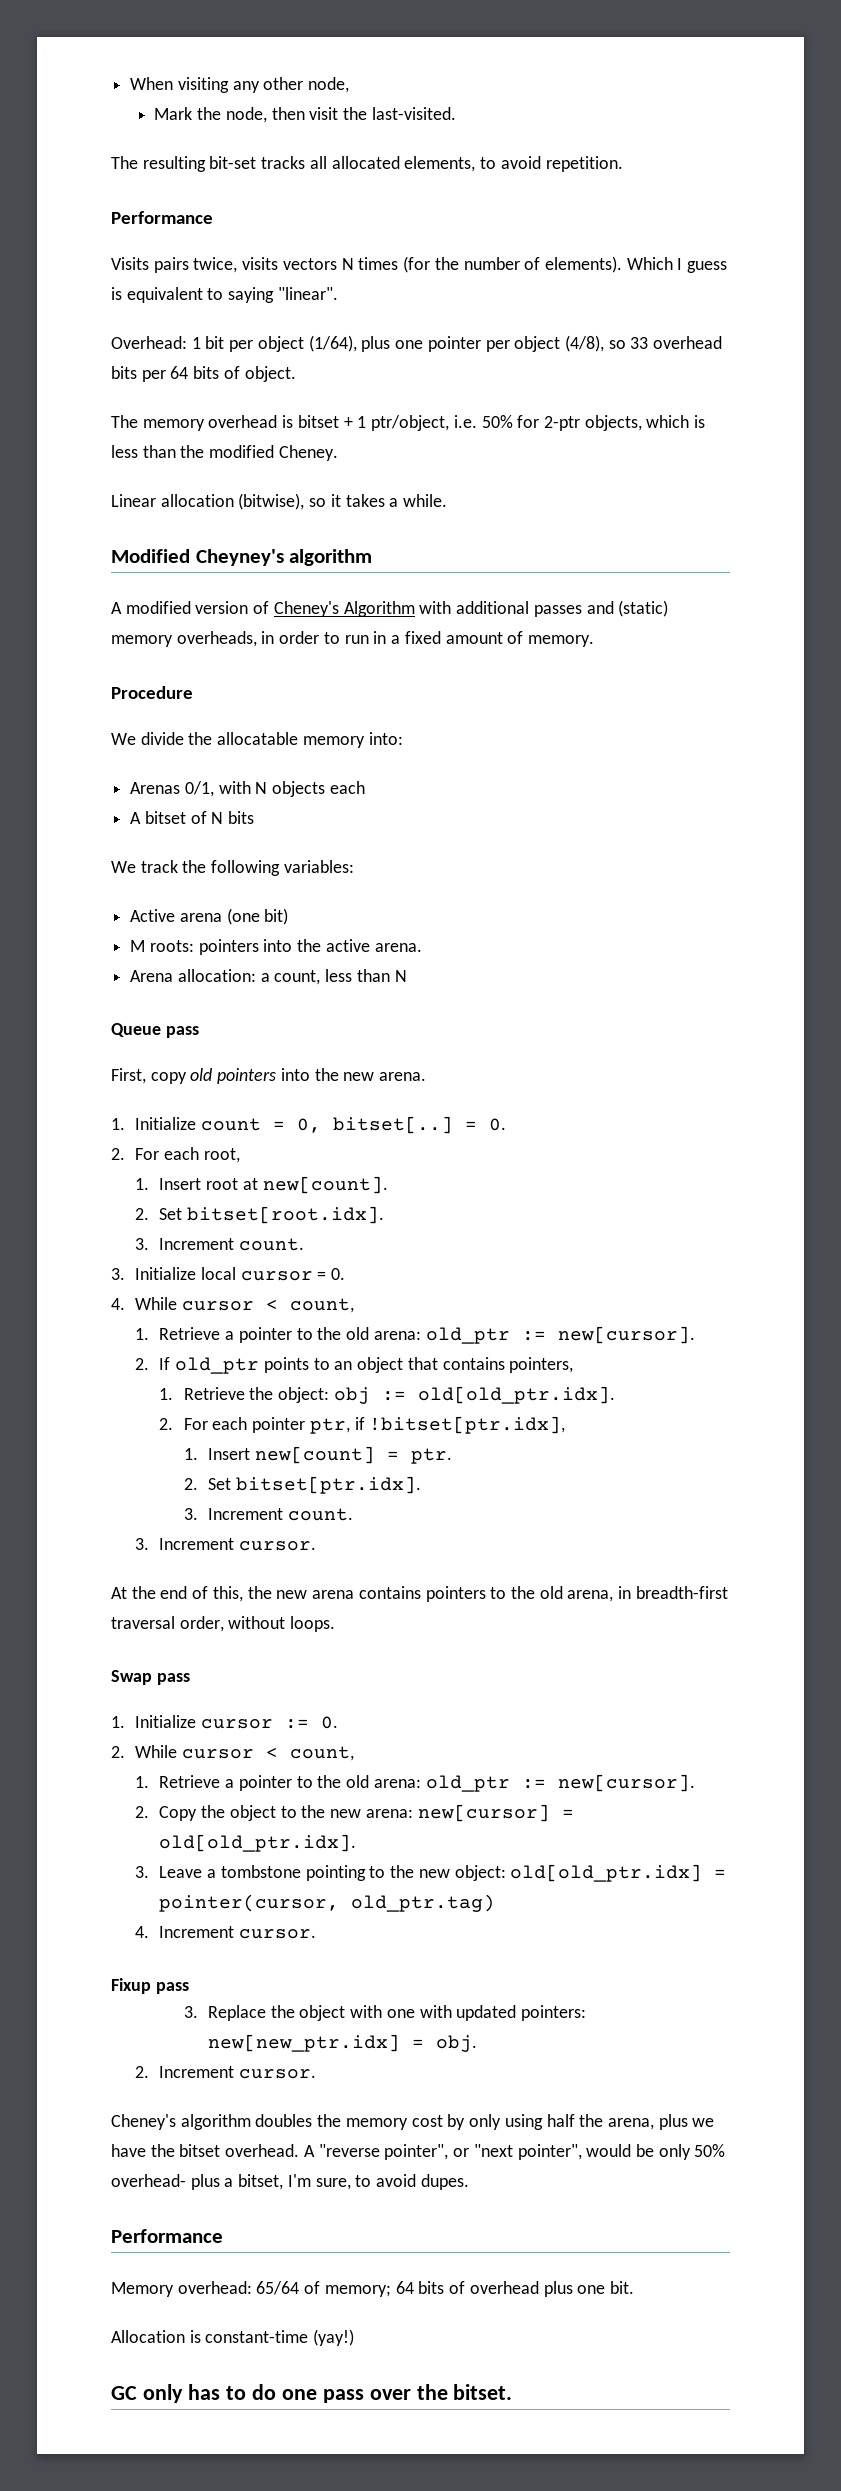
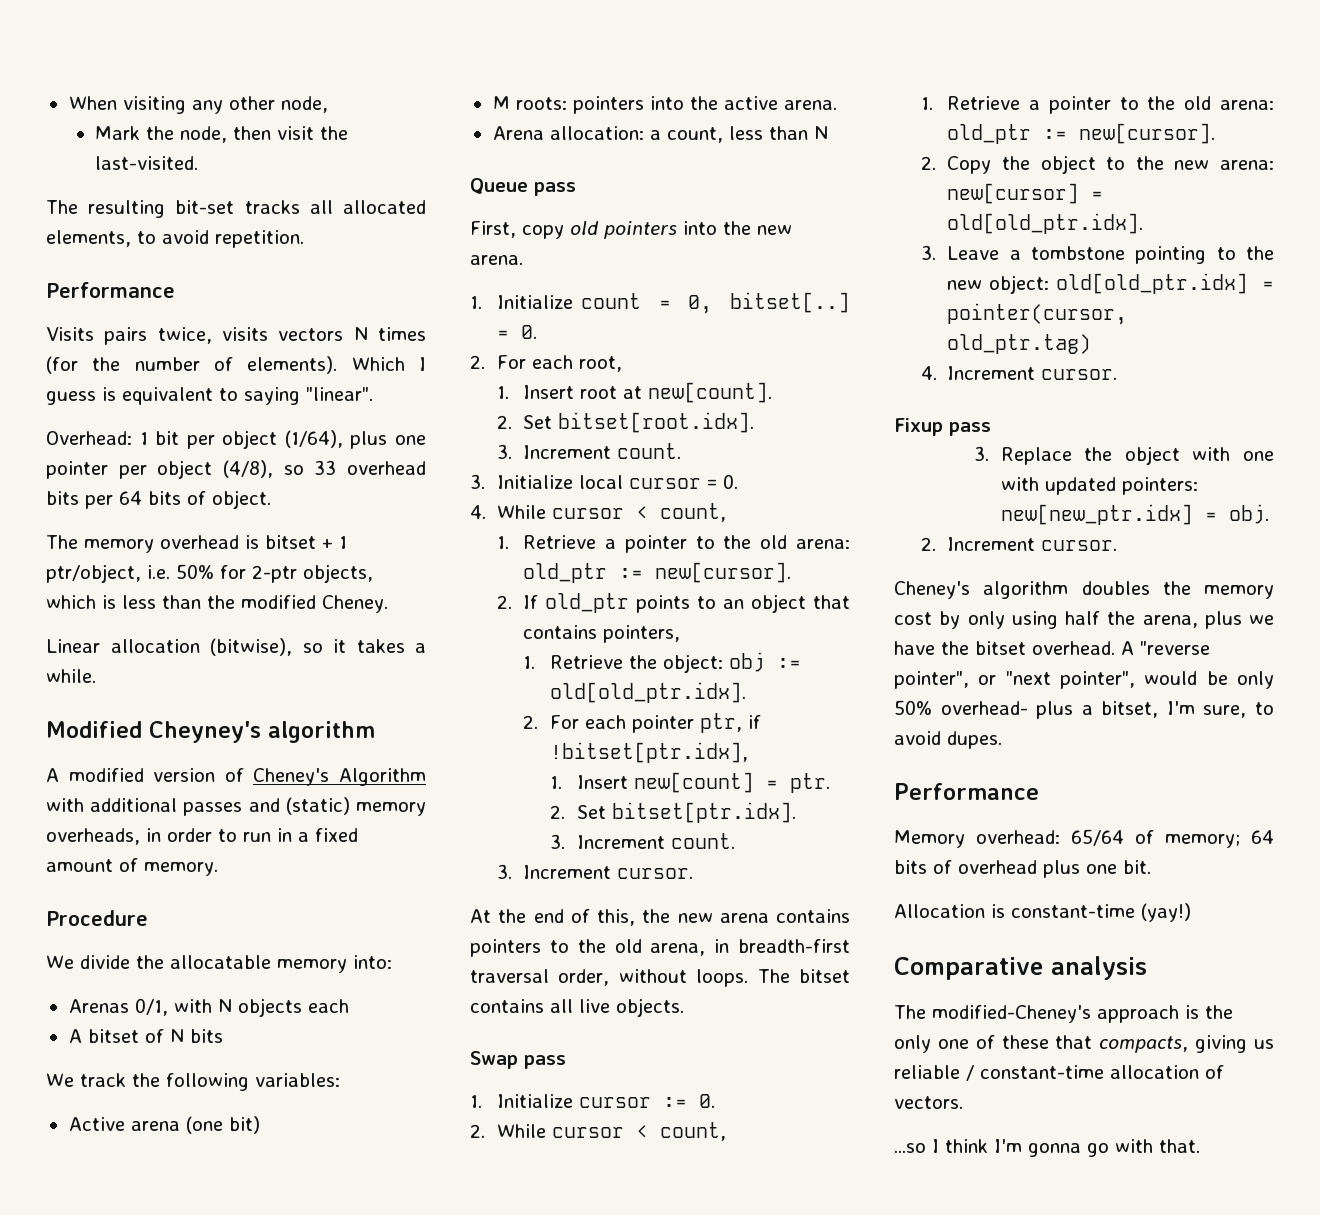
(336, 1624) none -> [757,969,850,983] [470,998,684,1017] The bitset contains all live objects.
[111,2384,513,2403] GC only has to do one pass over the bitset. -> [894,956,1147,980] [894,1005,1233,1023] [894,1035,1274,1053] [894,1065,1224,1081] [894,1096,963,1109] [894,1139,1200,1157] Comparative analysis // The modified-Cheney's approach is the only one of these that compacts, giving us reliable / constant-time allocation of vectors. // ...so I think I'm gonna go with that.

